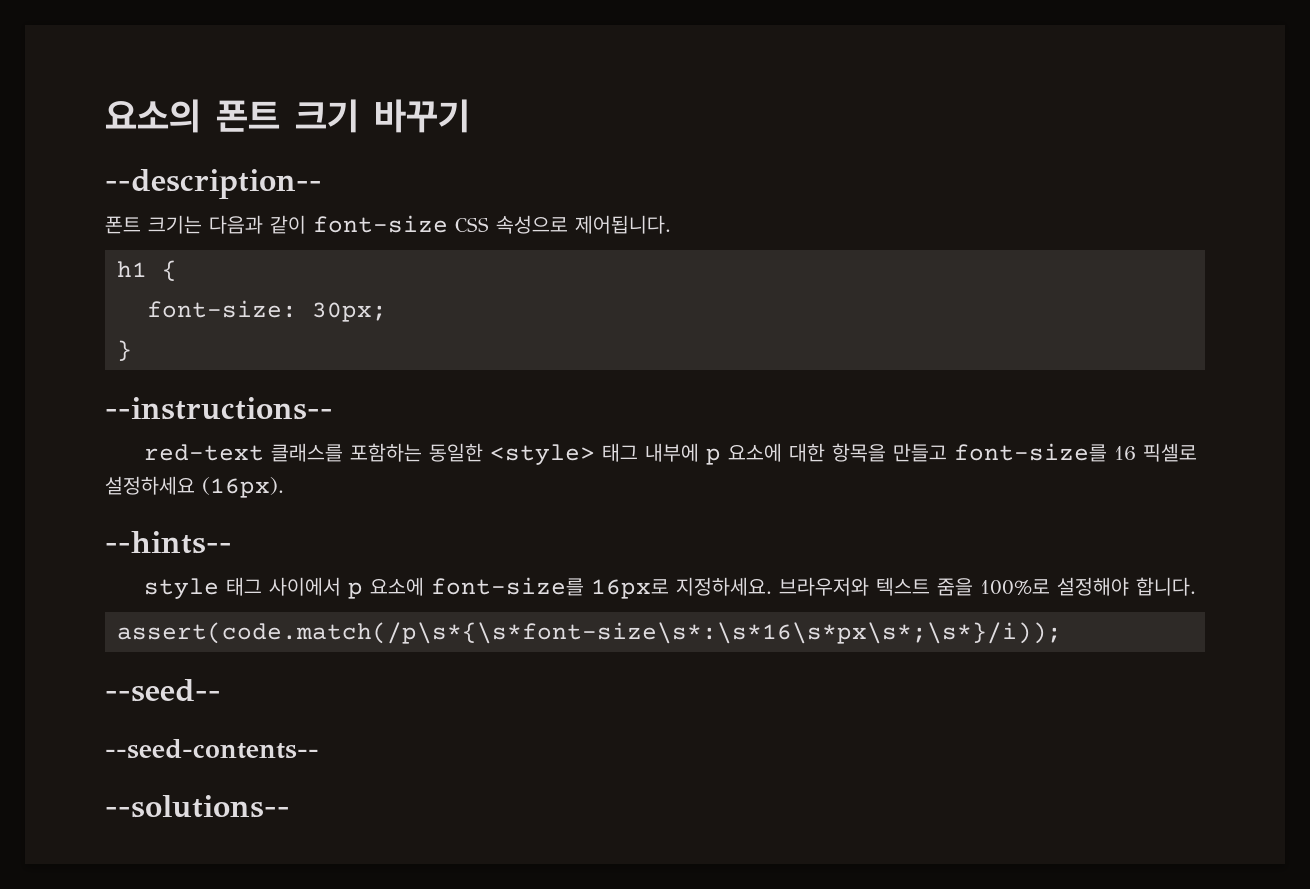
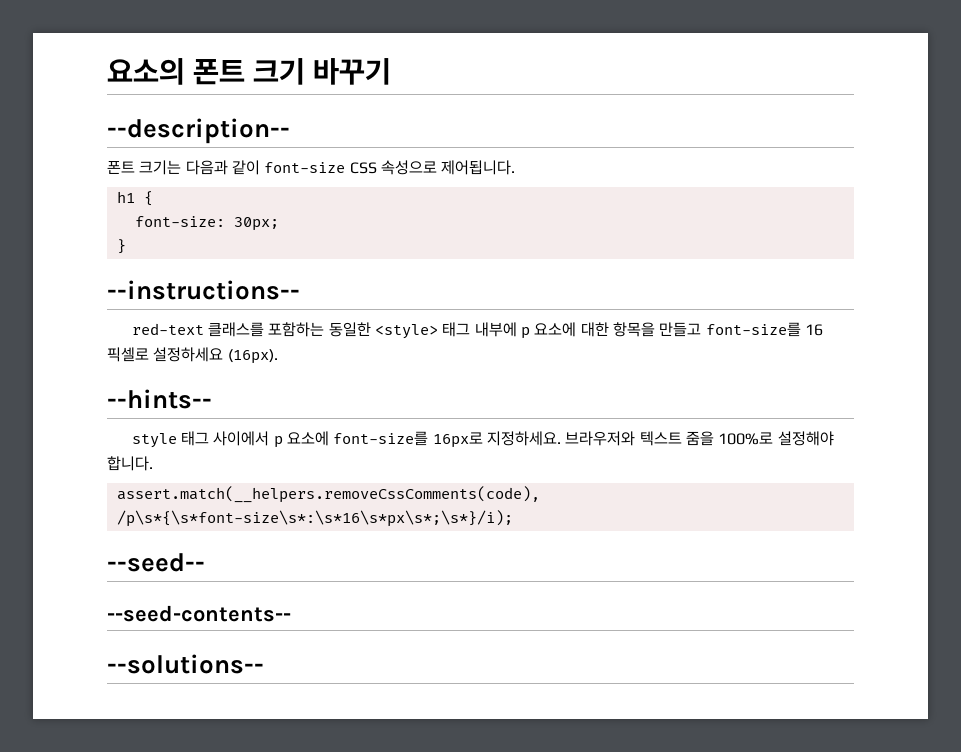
[117,622,1063,644] assert(code.match(/p\s*{\s*font-size\s*:\s*16\s*px\s*;\s*}/i)); -> [116,486,540,503] [116,510,513,527] assert.match(__helpers.removeCssComments(code), /p\s*{\s*font-size\s*:\s*16\s*px\s*;\s*}/i);

